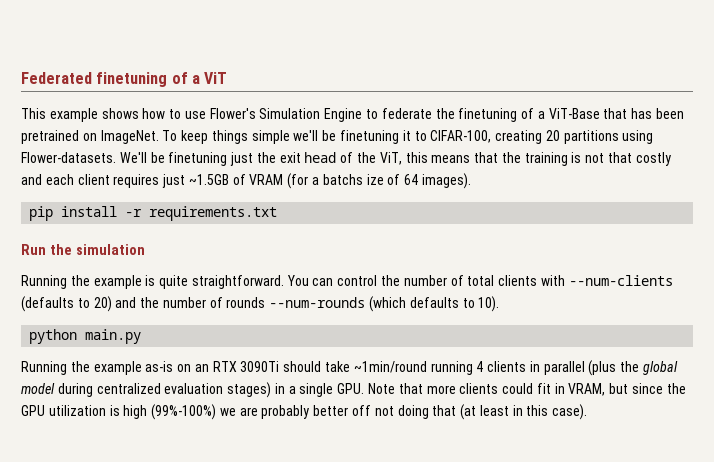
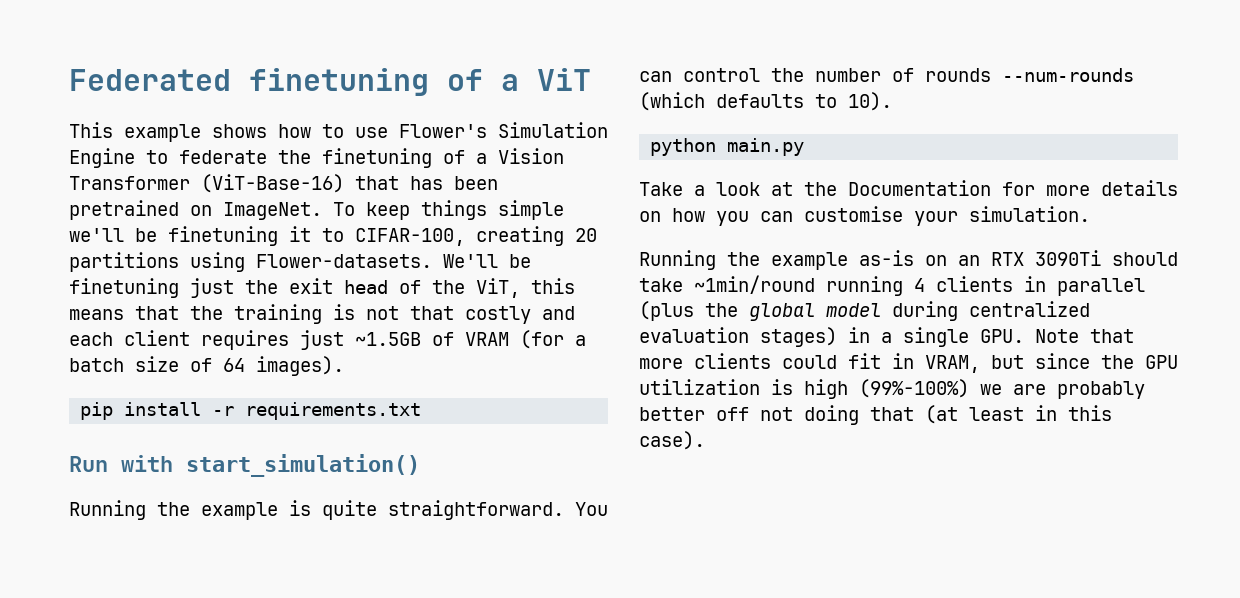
[548,108,600,119] ViT-Base -> [498,148,564,164] [69,174,344,193] Vision Transformer (ViT-Base-16)
[322,174,384,185] batchs ize -> [69,356,179,372] batch size
[49,244,145,255] the simulation -> [121,454,420,477] with start_simulation()
[467,275,673,286] [21,296,223,312] total clients with --num-clients (defaults to 20) and the number of -> (914, 75) none
(142, 336) none -> [639,180,1178,196] [639,206,1090,226] // Take a look at the Documentation for more details on how you can customise your simulation.

